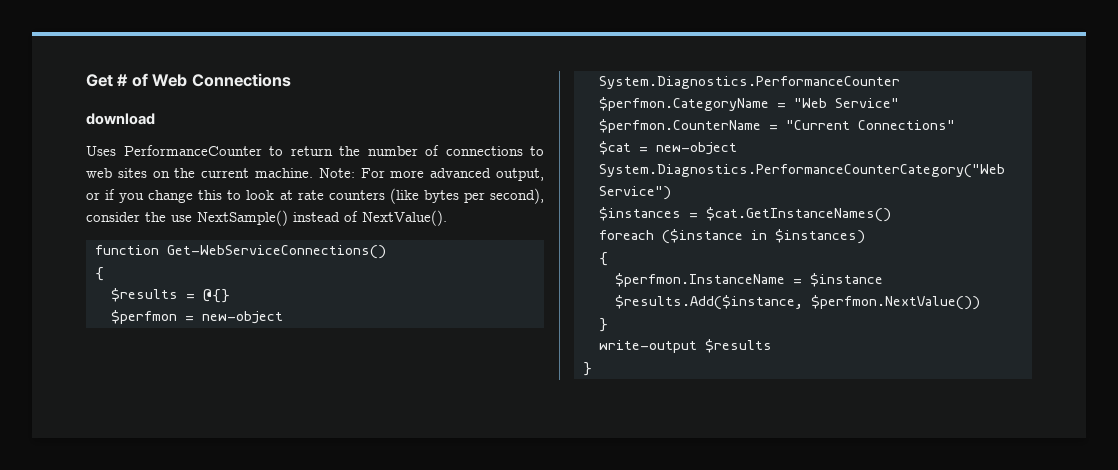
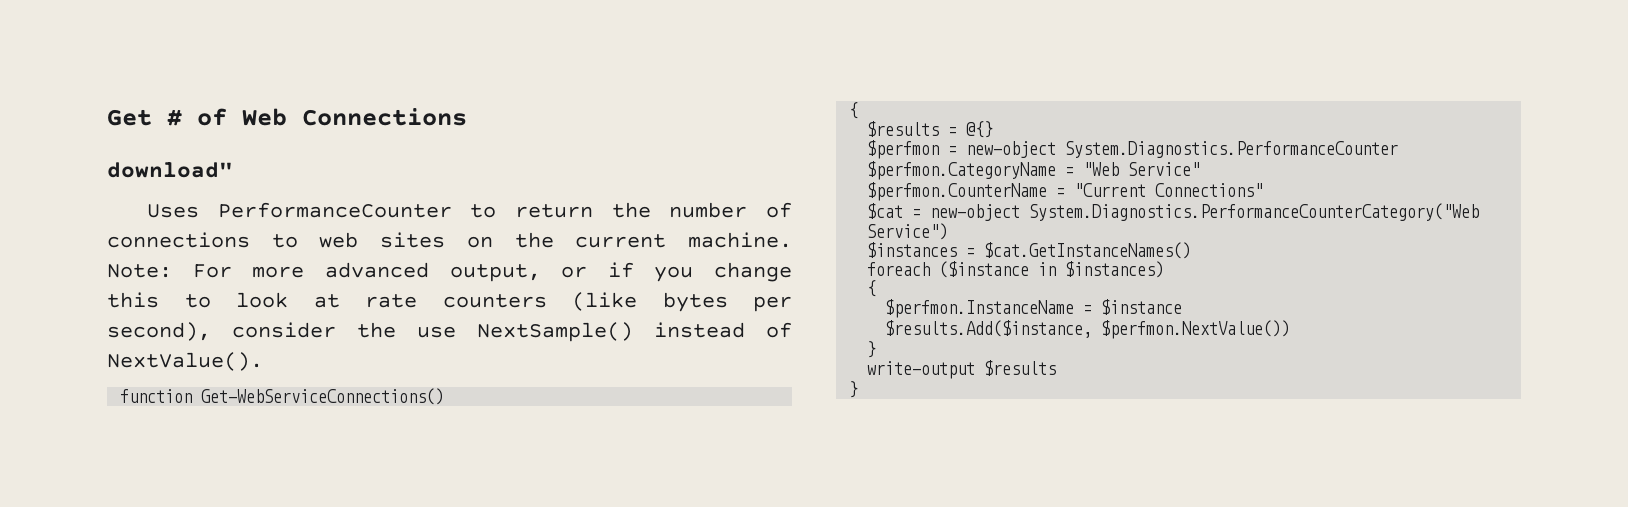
[86,113,155,125] download -> [107,162,233,178] download"

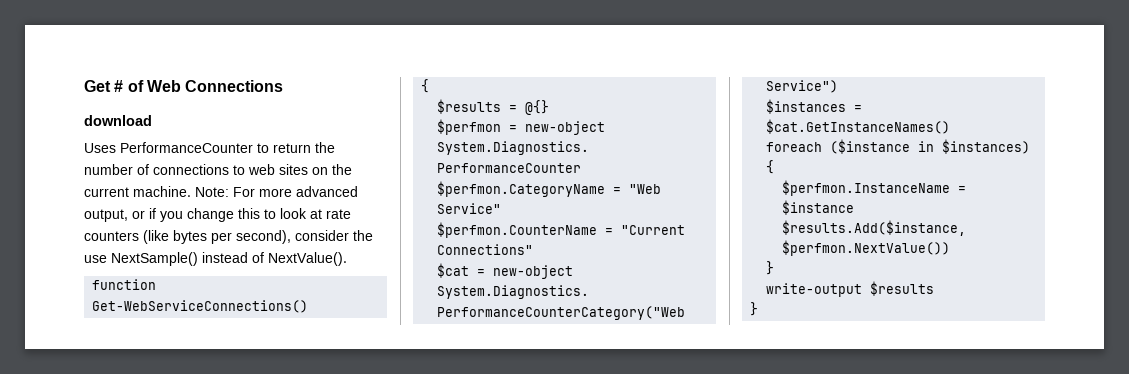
[107,162,233,178] download" -> [84,115,152,126] download

